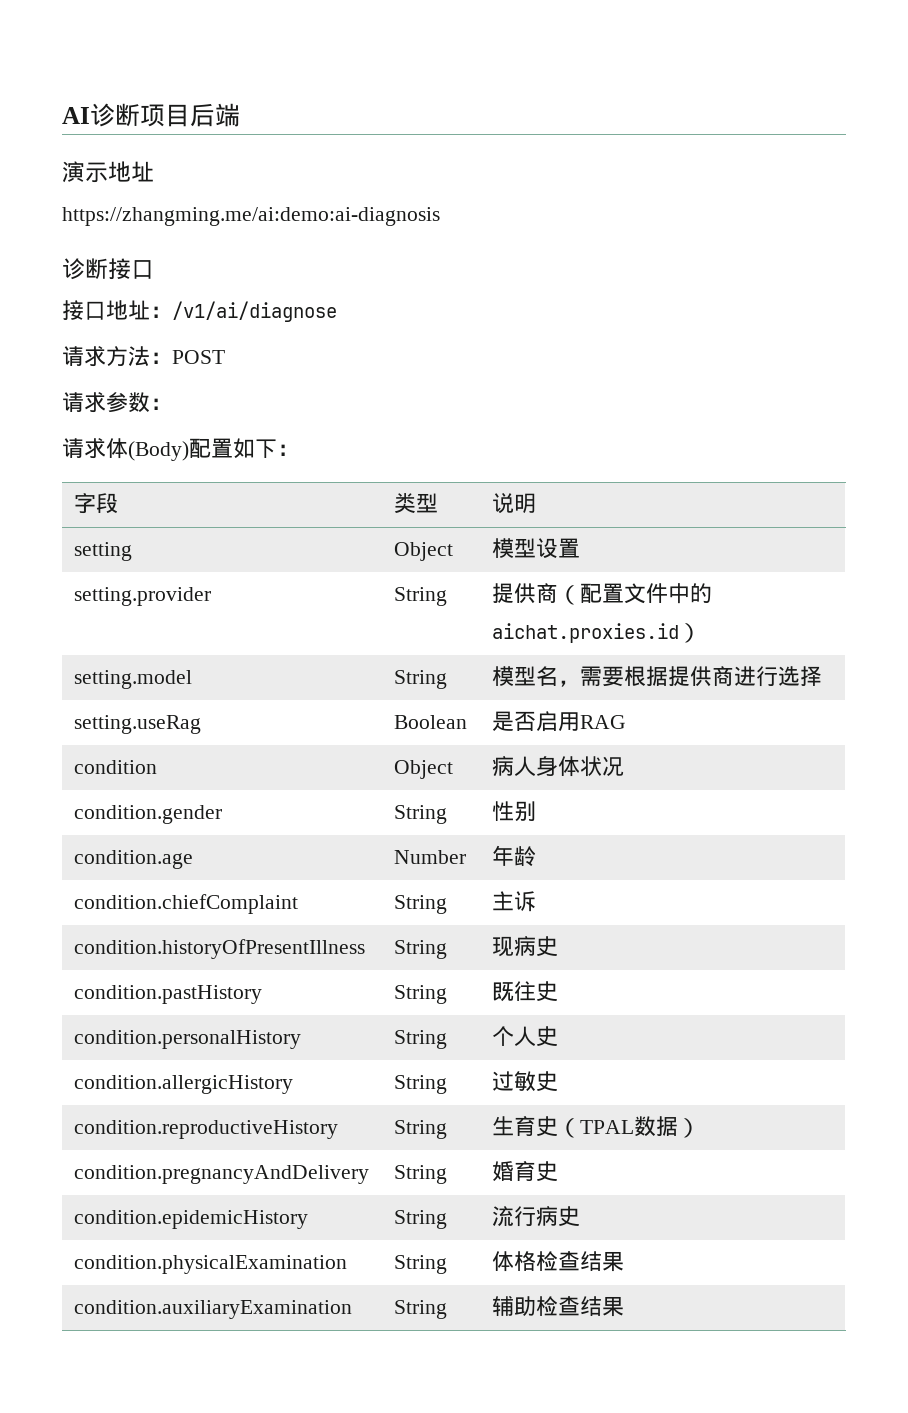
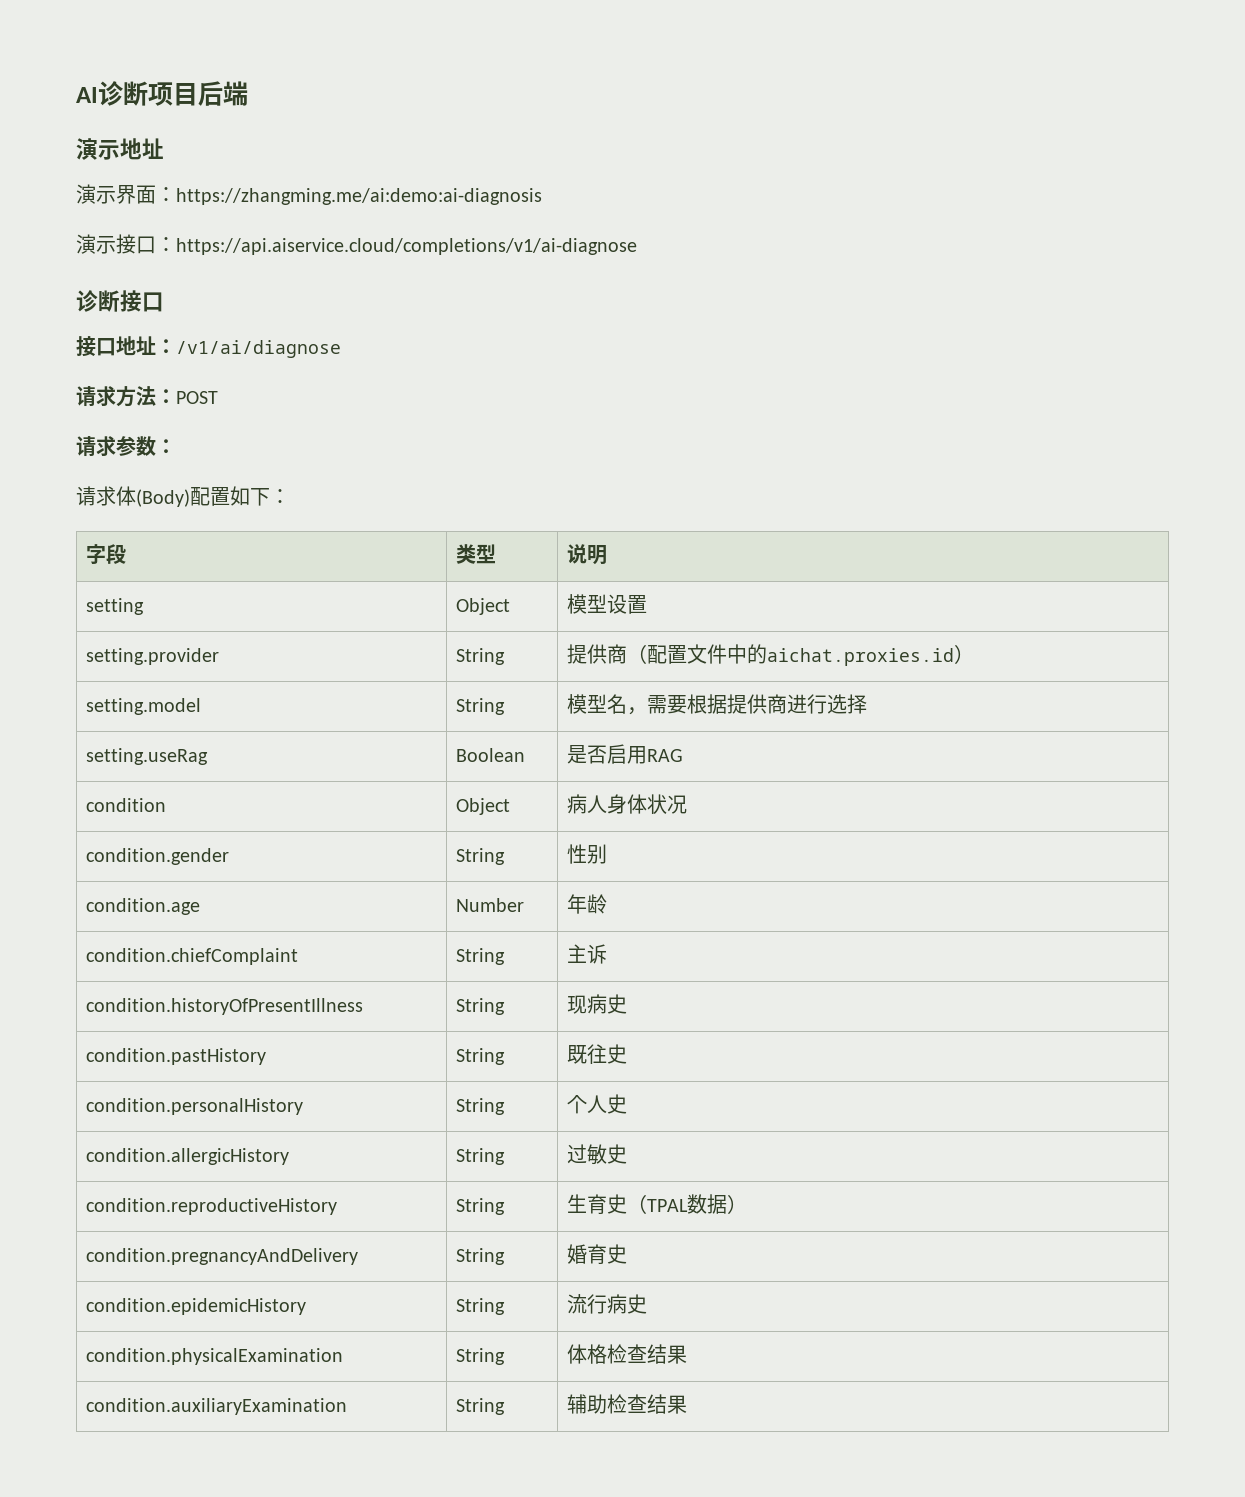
(154, 171) none -> [76,184,176,204] 演示界面：
(440, 216) none -> [76,234,637,255] // 演示接口：https://api.aiservice.cloud/completions/v1/ai-diagnose

